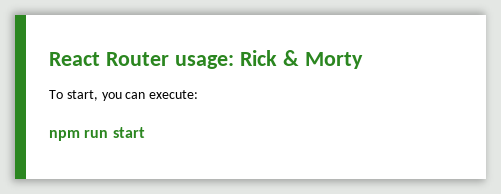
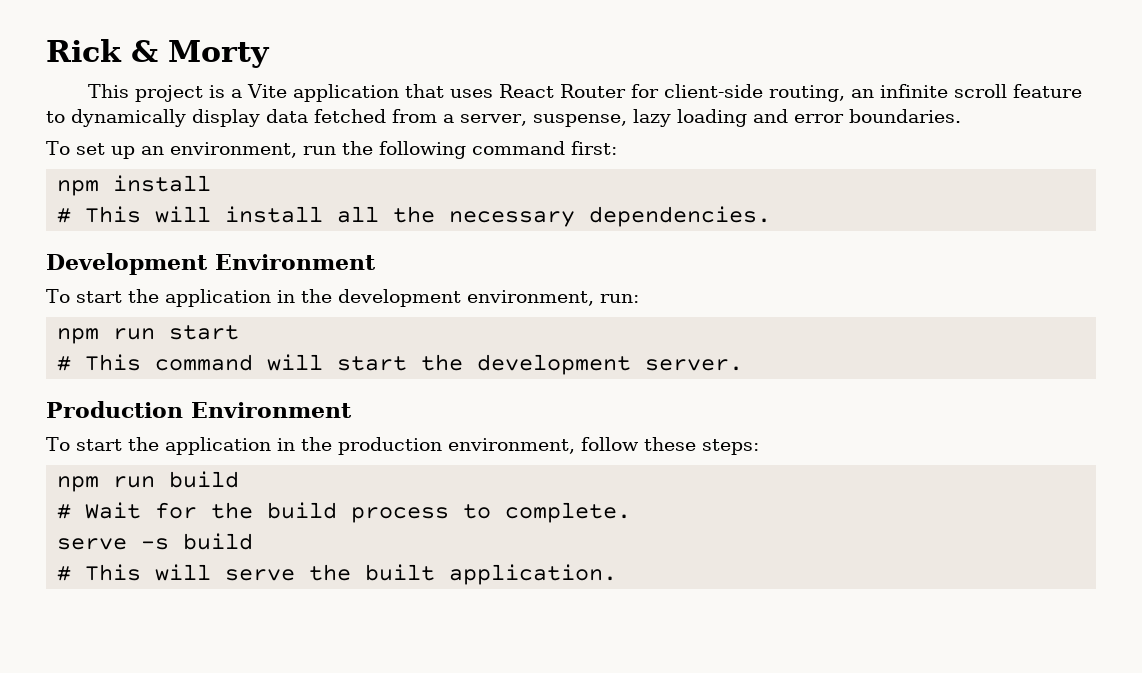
[49,52,234,69] React Router usage: -> (46, 50) none
[49,90,199,101] [49,127,145,141] To start, you can execute: // npm run start -> [88,84,1083,102] [46,109,961,127] [46,141,617,159] [57,175,212,196] [57,206,772,227] [46,253,376,275] [46,289,639,307] [57,325,240,344] [57,354,744,375] [46,401,352,418] [46,437,759,455] [57,471,240,492] [57,502,632,523] [57,533,254,550] [57,564,618,585] This project is a Vite application that uses React Router for client-side routing, an infinite scroll feature to dynamically display data fetched from a server, suspense, lazy loading and error boundaries. // To set up an environment, run the following command first: // npm install // # This will install all the necessary dependencies. // Development Environment // To start the application in the development environment, run: // npm run start // # This command will start the development server. // Production Environment // To start the application in the production environment, follow these steps: // npm run build // # Wait for the build process to complete. // serve -s build // # This will serve the built application.

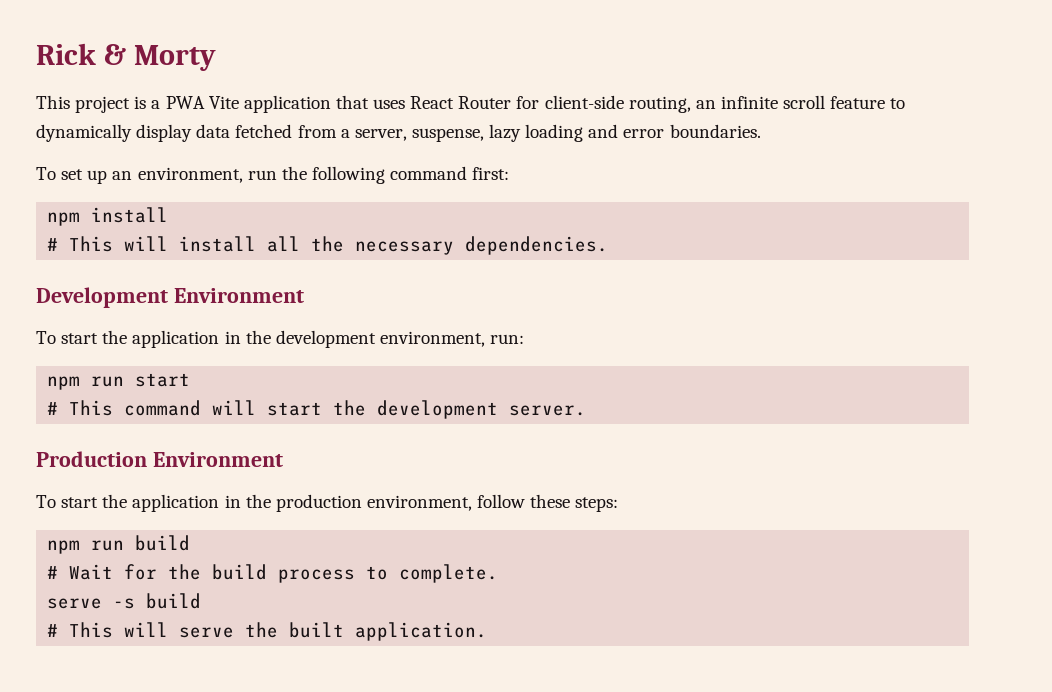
(243, 93) none -> [165,96,205,109] PWA

